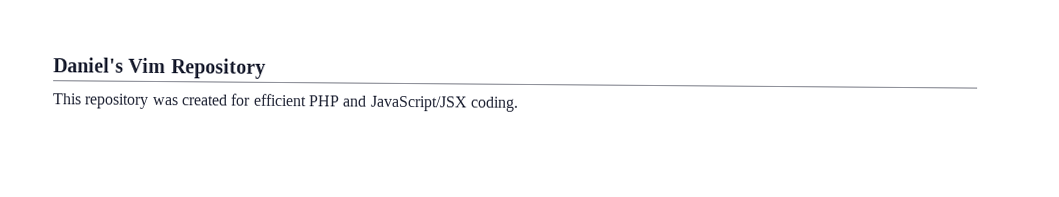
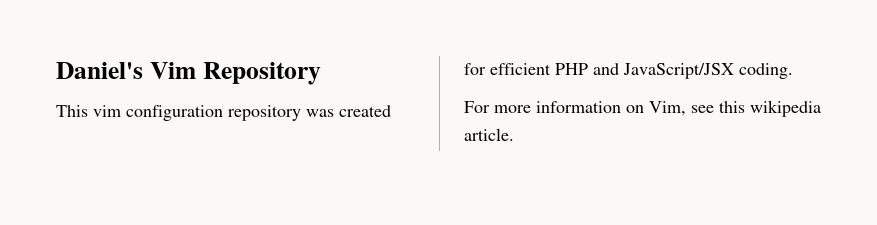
(82, 99) none -> [93,105,223,121] vim configuration
(519, 104) none -> [464,100,821,117] [464,128,514,141] // For more information on Vim, see this wikipedia article.

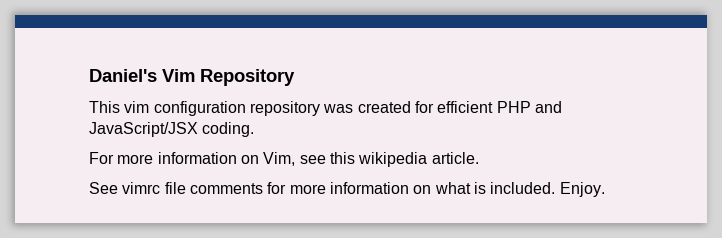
(514, 134) none -> [89,182,605,197] // See vimrc file comments for more information on what is included. Enjoy.

